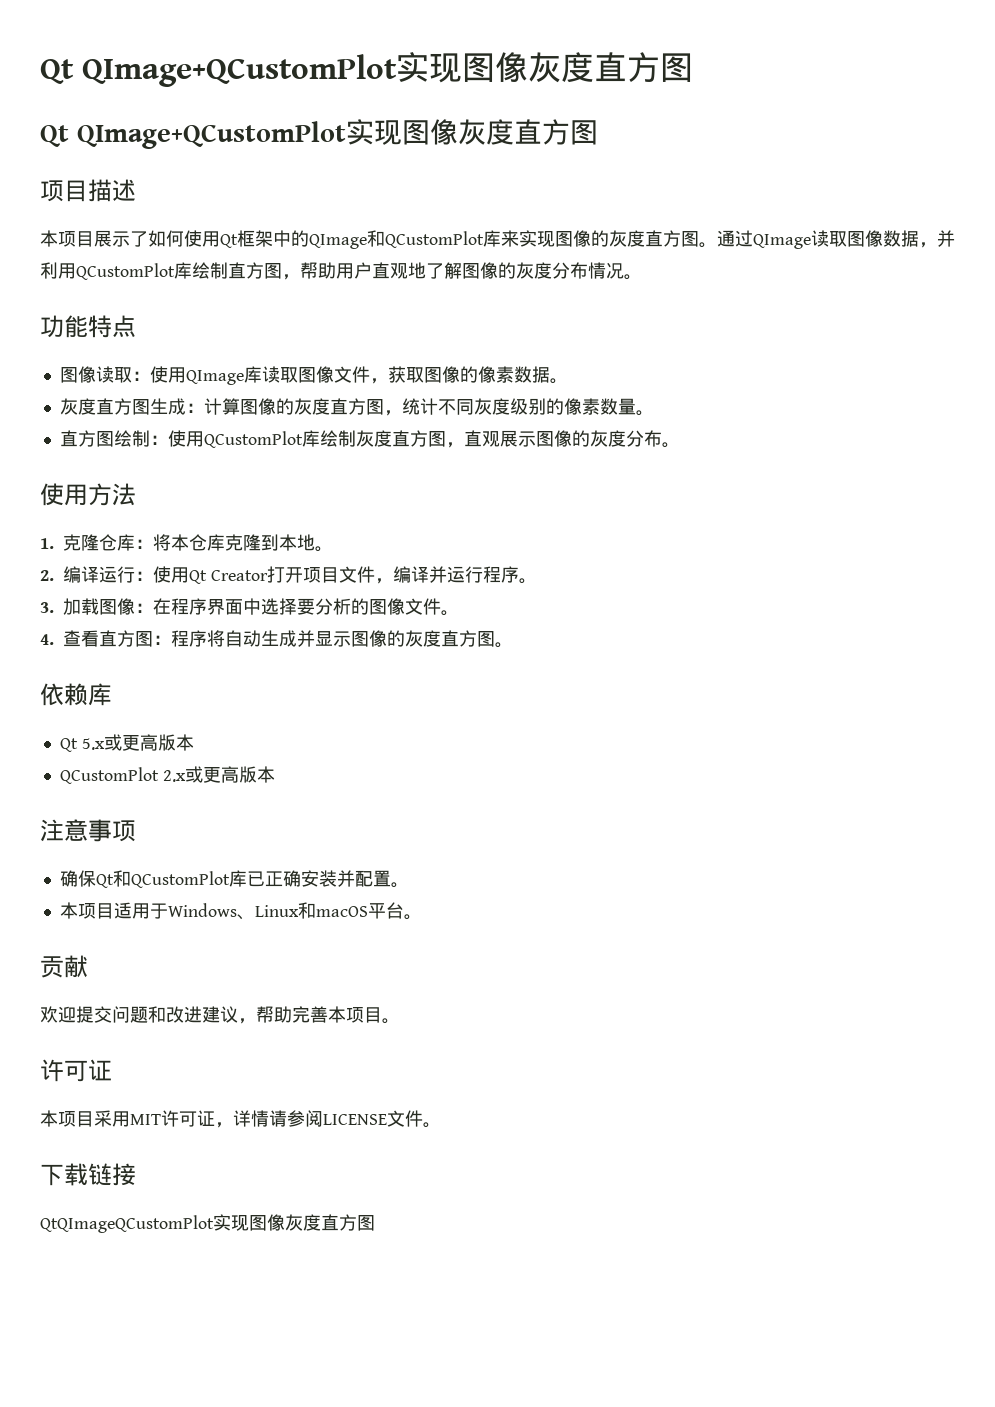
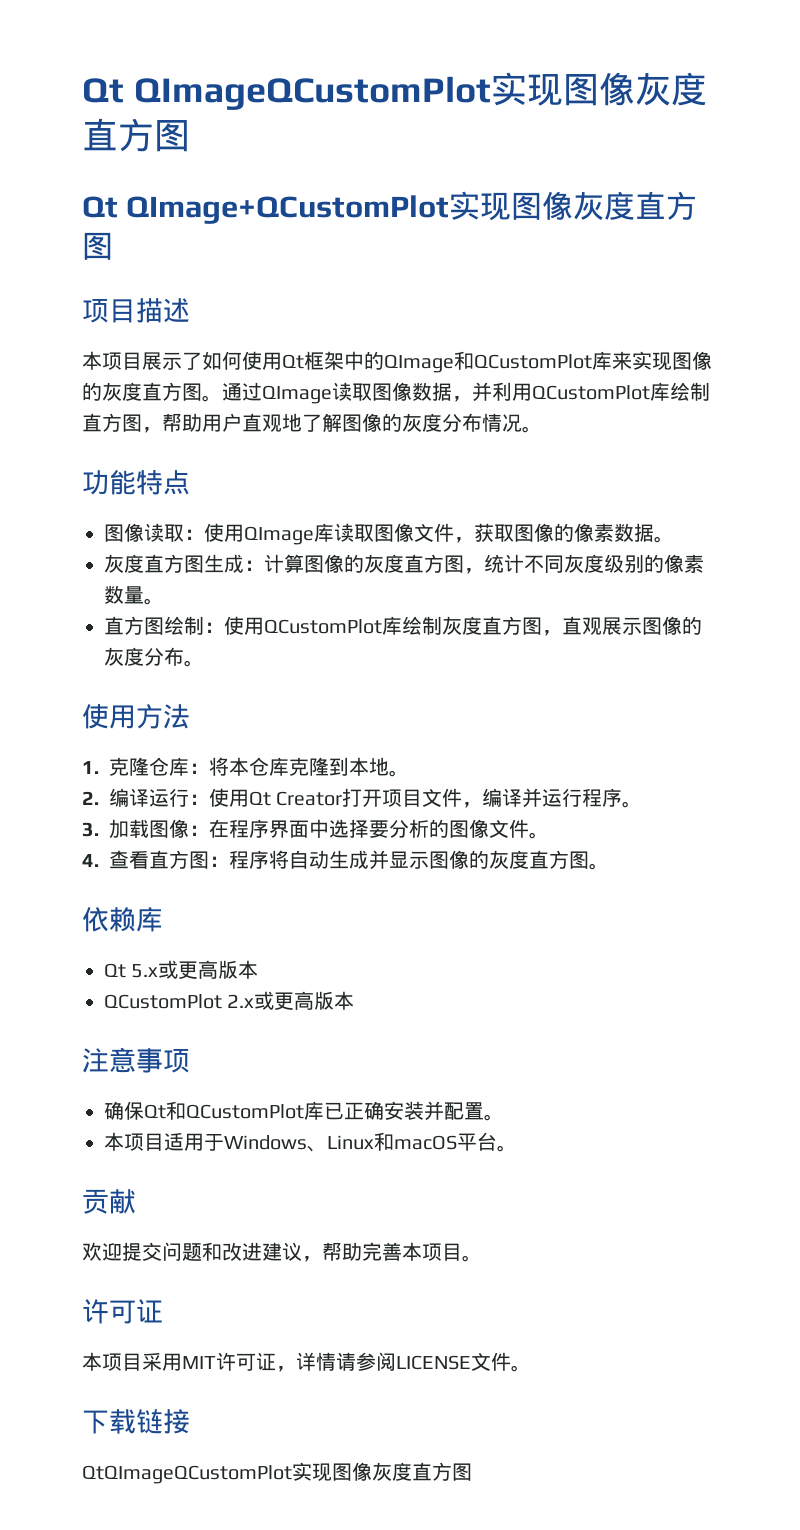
[40,54,397,87] Qt QImage+QCustomPlot -> [82,76,491,110] Qt QImageQCustomPlot

